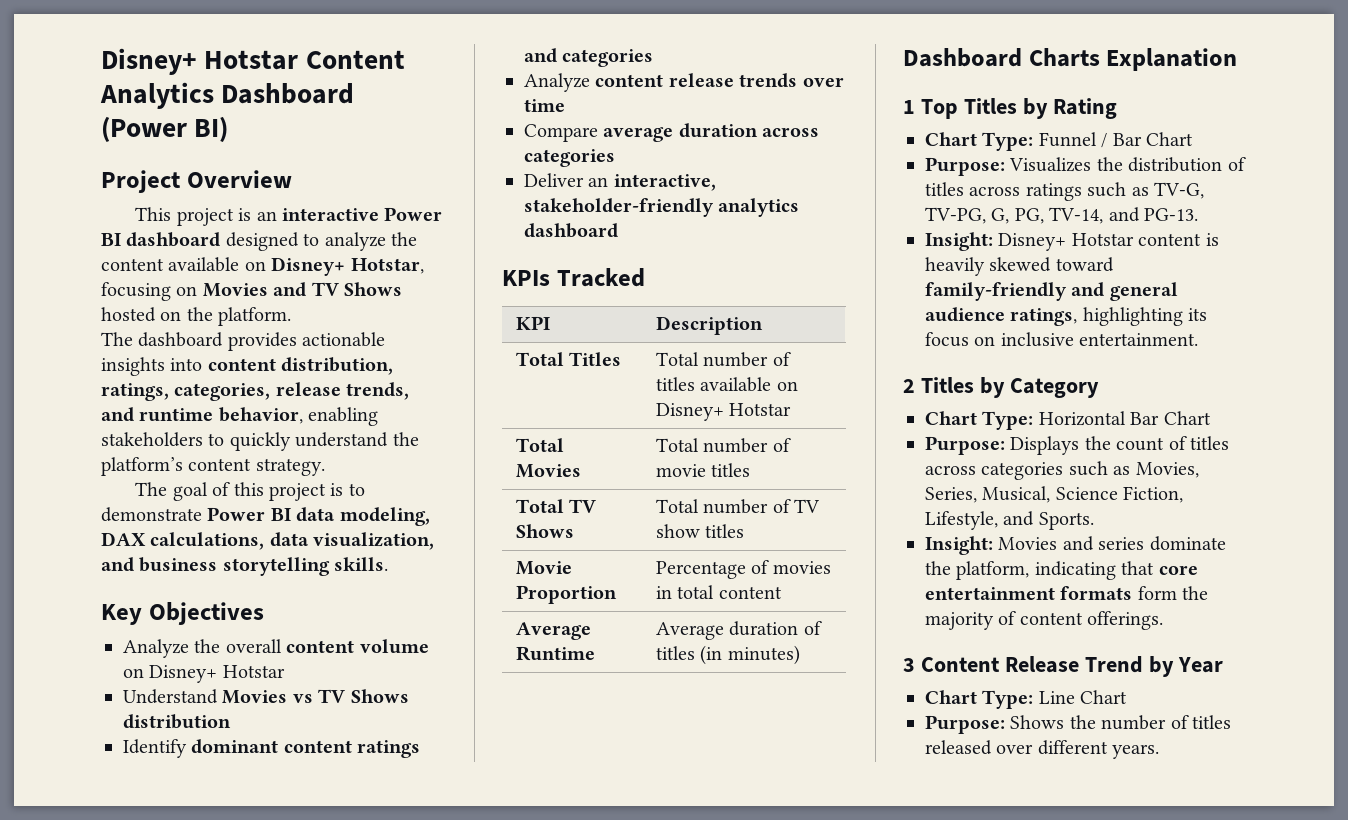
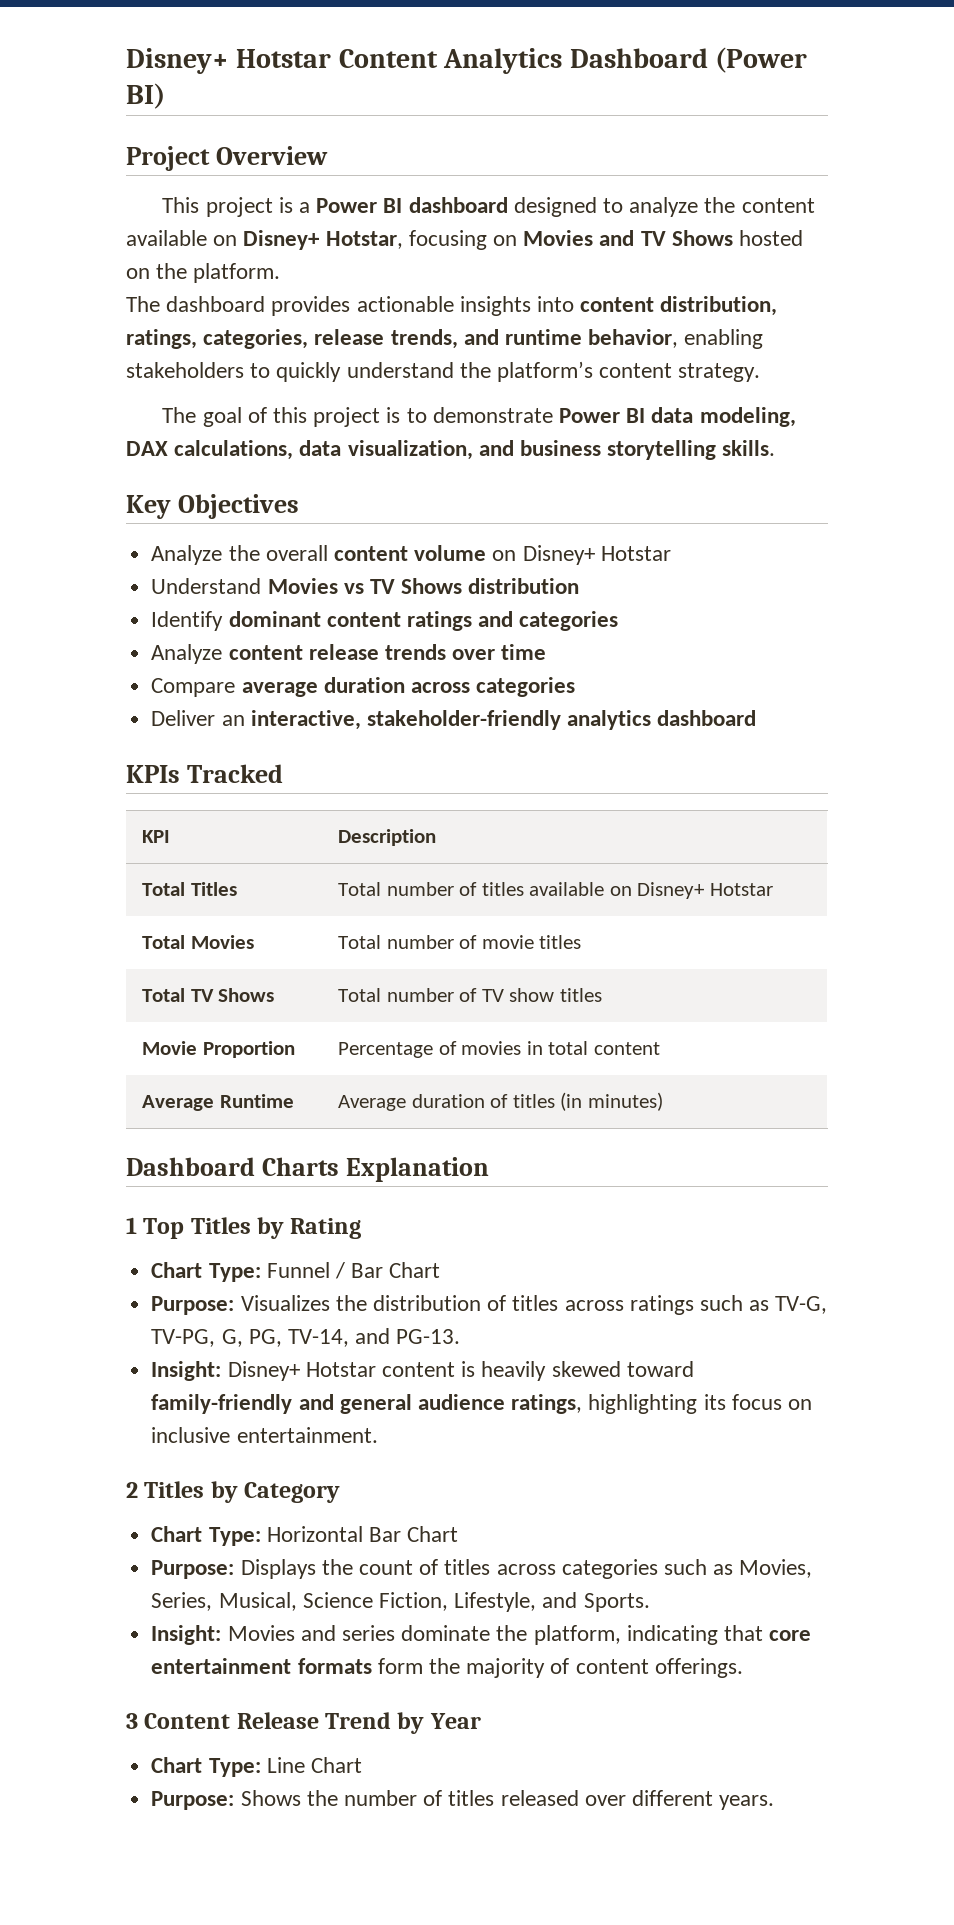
[256,208,379,221] an interactive -> [298,202,310,213] a

